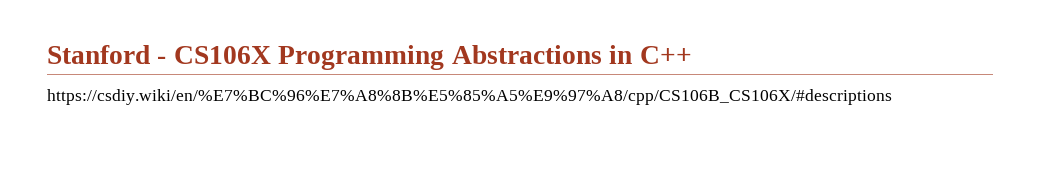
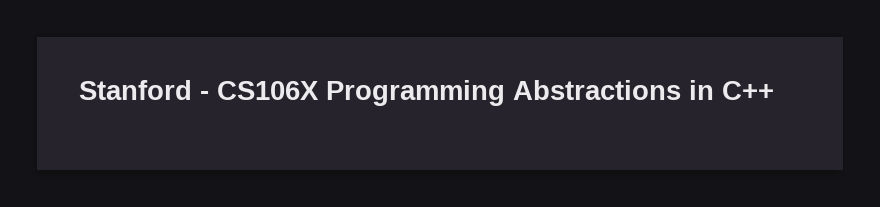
[47,89,892,105] // https://csdiy.wiki/en/%E7%BC%96%E7%A8%8B%E5%85%A5%E9%97%A8/cpp/CS106B_CS106X/#descriptions -> (774, 90) none

